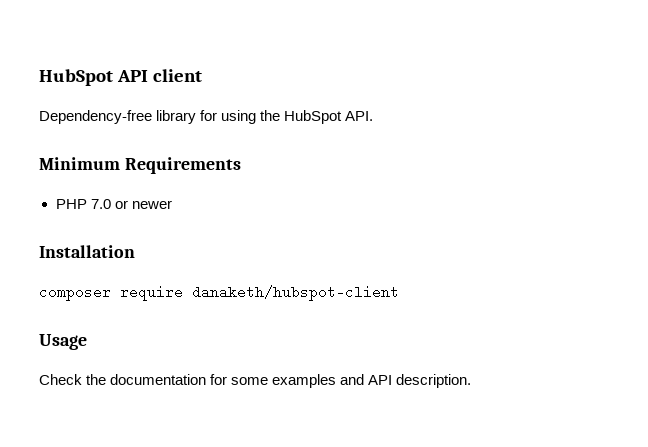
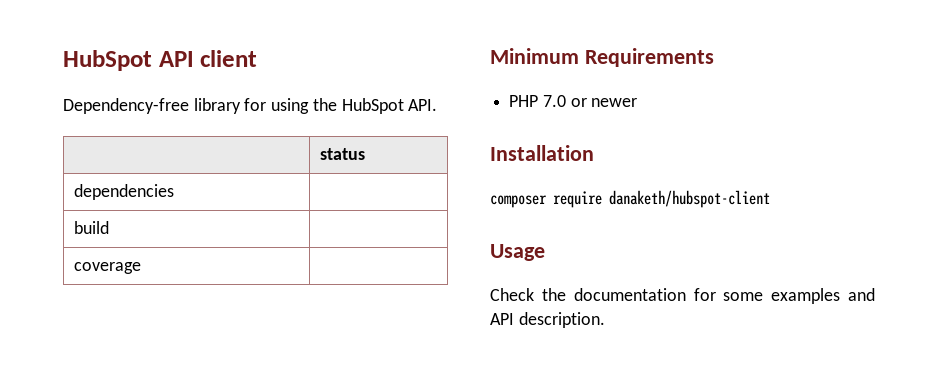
(374, 116) none -> [320,148,366,160] [74,184,175,200] [74,221,110,234] [74,262,142,274] // | status // dependencies | // build | // coverage |

